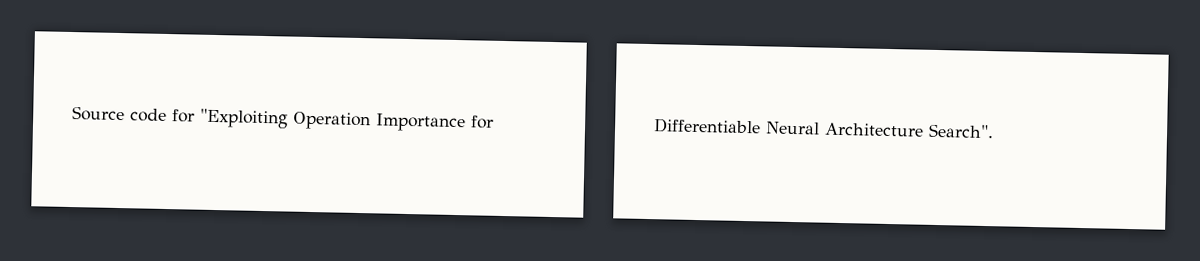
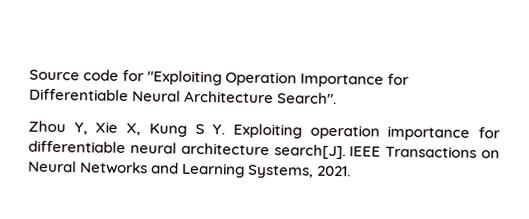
(994, 131) none -> [28,120,500,141] [28,140,500,160] [28,160,352,179] // Zhou Y, Xie X, Kung S Y. Exploiting operation importance for differentiable neural architecture search[J]. IEEE Transactions on Neural Networks and Learning Systems, 2021.

